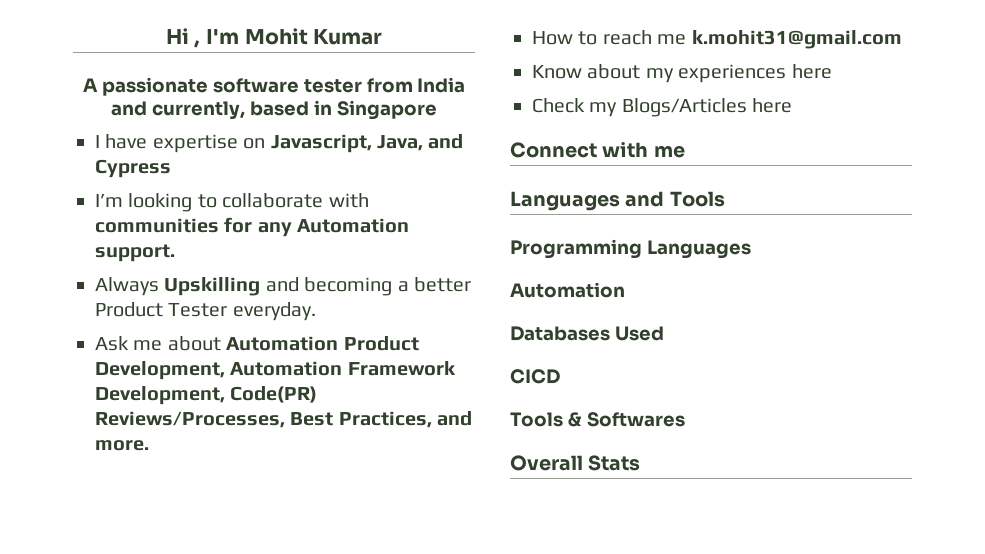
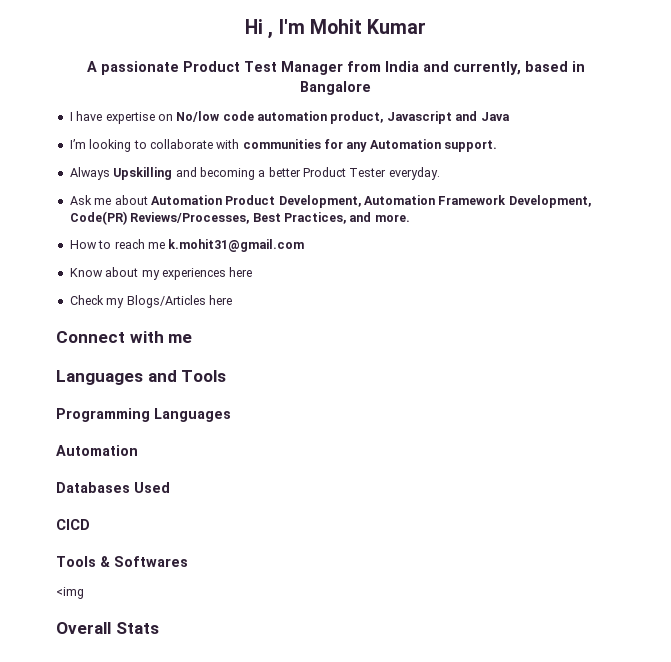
[212,78,362,93] software tester -> [182,61,343,75] Product Test Manager
[336,100,437,120] Singapore -> [300,81,371,95] Bangalore
[270,134,464,153] [95,159,171,178] Javascript, Java, and Cypress -> [176,111,510,124] No/low code automation product, Javascript and Java
(685, 419) none -> [56,587,84,599] // <img

